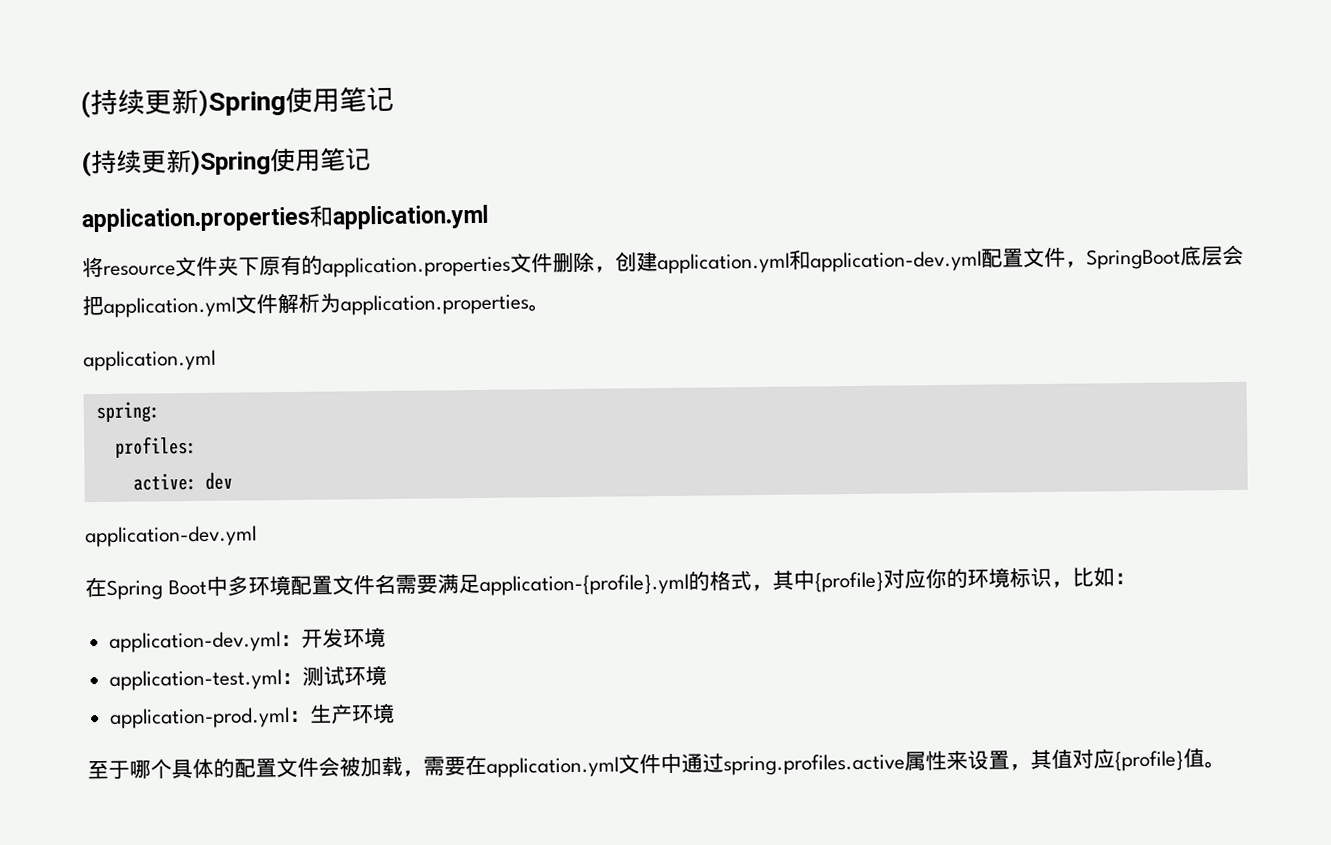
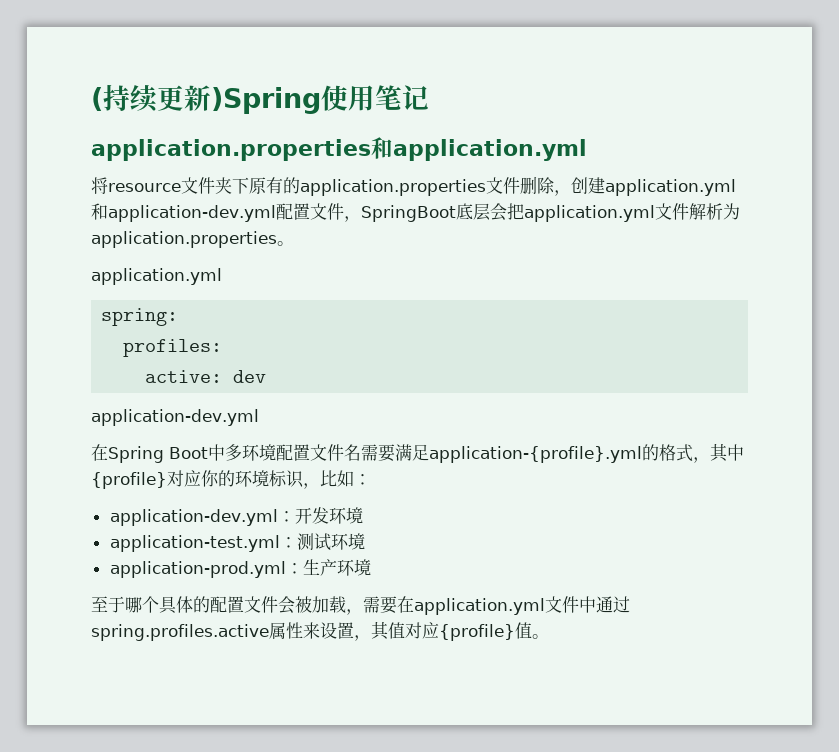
[80,86,394,119] [81,147,371,178] (持续更新)Spring使用笔记 // (持续更新)Spring使用笔记 -> [91,84,429,114] (持续更新)Spring使用笔记

